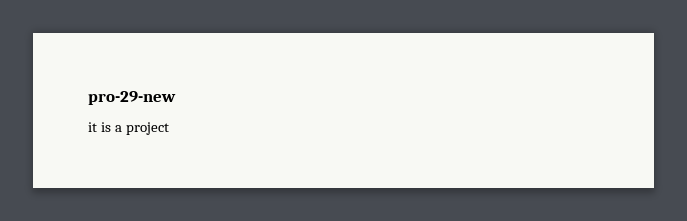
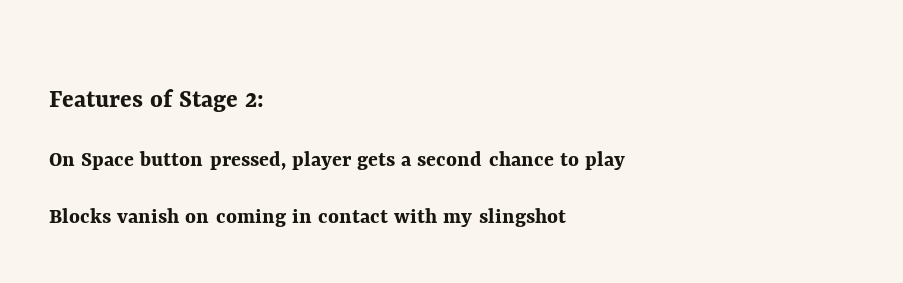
[88,91,176,105] [88,122,169,135] pro-29-new // it is a project -> [49,89,265,112] [49,151,626,170] [49,208,566,227] Features of Stage 2: // On Space button pressed, player gets a second chance to play // Blocks vanish on coming in contact with my slingshot

